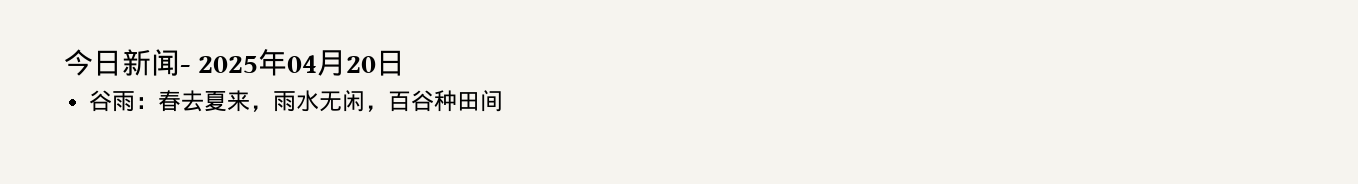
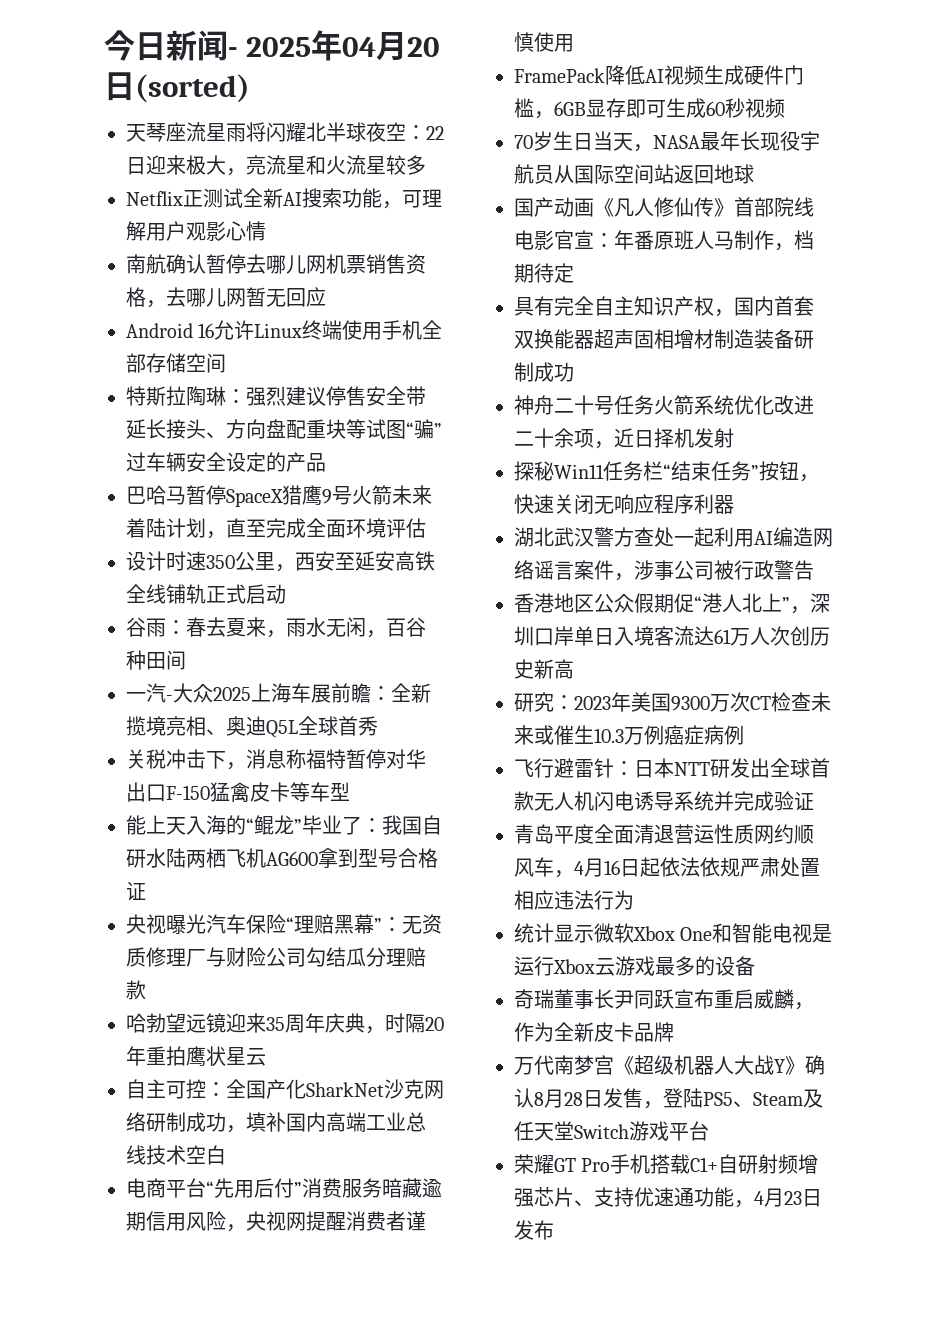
(405, 63) none -> [135,74,250,103] [126,122,444,142] [126,155,426,176] [126,188,442,209] [126,221,266,241] [126,254,426,274] [126,287,326,308] [126,320,443,340] [126,353,226,373] [126,386,426,406] [126,419,442,439] [126,452,326,472] [126,485,432,507] [126,518,426,539] [126,551,435,572] [126,584,286,604] (sorted) // 天琴座流星雨将闪耀北半球夜空：22日迎来极大，亮流星和火流星较多 // Netflix正测试全新AI搜索功能，可理解用户观影心情 // 南航确认暂停去哪儿网机票销售资格，去哪儿网暂无回应 // Android 16允许Linux终端使用手机全部存储空间 // 特斯拉陶琳：强烈建议停售安全带延长接头、方向盘配重块等试图“骗”过车辆安全设定的产品 // 巴哈马暂停SpaceX猎鹰9号火箭未来着陆计划，直至完成全面环境评估 // 设计时速350公里，西安至延安高铁全线铺轨正式启动
(503, 101) none -> [126,683,431,703] [126,716,378,738] [126,749,426,770] [126,782,350,802] [126,815,442,835] [126,848,438,869] [126,881,146,901] [126,914,442,934] [126,947,426,967] [126,980,146,1000] [126,1013,444,1034] [126,1046,266,1066] [126,1079,444,1099] [126,1112,426,1133] [126,1145,226,1165] [126,1178,442,1198] [126,1211,426,1232] [514,32,574,52] [514,65,804,85] [514,98,785,119] [514,131,820,152] [514,164,754,184] [514,197,814,217] [514,230,814,251] [514,263,574,283] [514,296,814,317] [514,329,814,349] [514,362,574,382] [514,395,814,415] [514,428,734,449] [514,461,819,482] [514,494,734,515] [514,527,833,547] [514,560,814,581] [514,593,830,614] [514,626,830,646] [514,659,574,679] [514,692,831,712] [514,725,744,745] [514,758,830,778] [514,791,814,811] [514,824,814,844] [514,857,820,878] [514,890,634,910] [514,923,833,943] [514,956,755,976] [514,989,814,1010] [514,1022,674,1042] [514,1055,825,1075] [514,1088,823,1109] [514,1121,709,1141] [514,1154,819,1174] [514,1187,822,1208] [514,1220,554,1240] // 一汽-大众2025上海车展前瞻：全新揽境亮相、奥迪Q5L全球首秀 // 关税冲击下，消息称福特暂停对华出口F-150猛禽皮卡等车型 // 能上天入海的“鲲龙”毕业了：我国自研水陆两栖飞机AG600拿到型号合格证 // 央视曝光汽车保险“理赔黑幕”：无资质修理厂与财险公司勾结瓜分理赔款 // 哈勃望远镜迎来35周年庆典，时隔20年重拍鹰状星云 // 自主可控：全国产化SharkNet沙克网络研制成功，填补国内高端工业总线技术空白 // 电商平台“先用后付”消费服务暗藏逾期信用风险，央视网提醒消费者谨慎使用 // FramePack降低AI视频生成硬件门槛，6GB显存即可生成60秒视频 // 70岁生日当天，NASA最年长现役宇航员从国际空间站返回地球 // 国产动画《凡人修仙传》首部院线电影官宣：年番原班人马制作，档期待定 // 具有完全自主知识产权，国内首套双换能器超声固相增材制造装备研制成功 // 神舟二十号任务火箭系统优化改进二十余项，近日择机发射 // 探秘Win11任务栏“结束任务”按钮，快速关闭无响应程序利器 // 湖北武汉警方查处一起利用AI编造网络谣言案件，涉事公司被行政警告 // 香港地区公众假期促“港人北上”，深圳口岸单日入境客流达61万人次创历史新高 // 研究：2023年美国9300万次CT检查未来或催生10.3万例癌症病例 // 飞行避雷针：日本NTT研发出全球首款无人机闪电诱导系统并完成验证 // 青岛平度全面清退营运性质网约顺风车，4月16日起依法依规严肃处置相应违法行为 // 统计显示微软Xbox One和智能电视是运行Xbox云游戏最多的设备 // 奇瑞董事长尹同跃宣布重启威麟，作为全新皮卡品牌 // 万代南梦宫《超级机器人大战Y》确认8月28日发售，登陆PS5、Steam及任天堂Switch游戏平台 // 荣耀GT Pro手机搭载C1+自研射频增强芯片、支持优速通功能，4月23日发布

